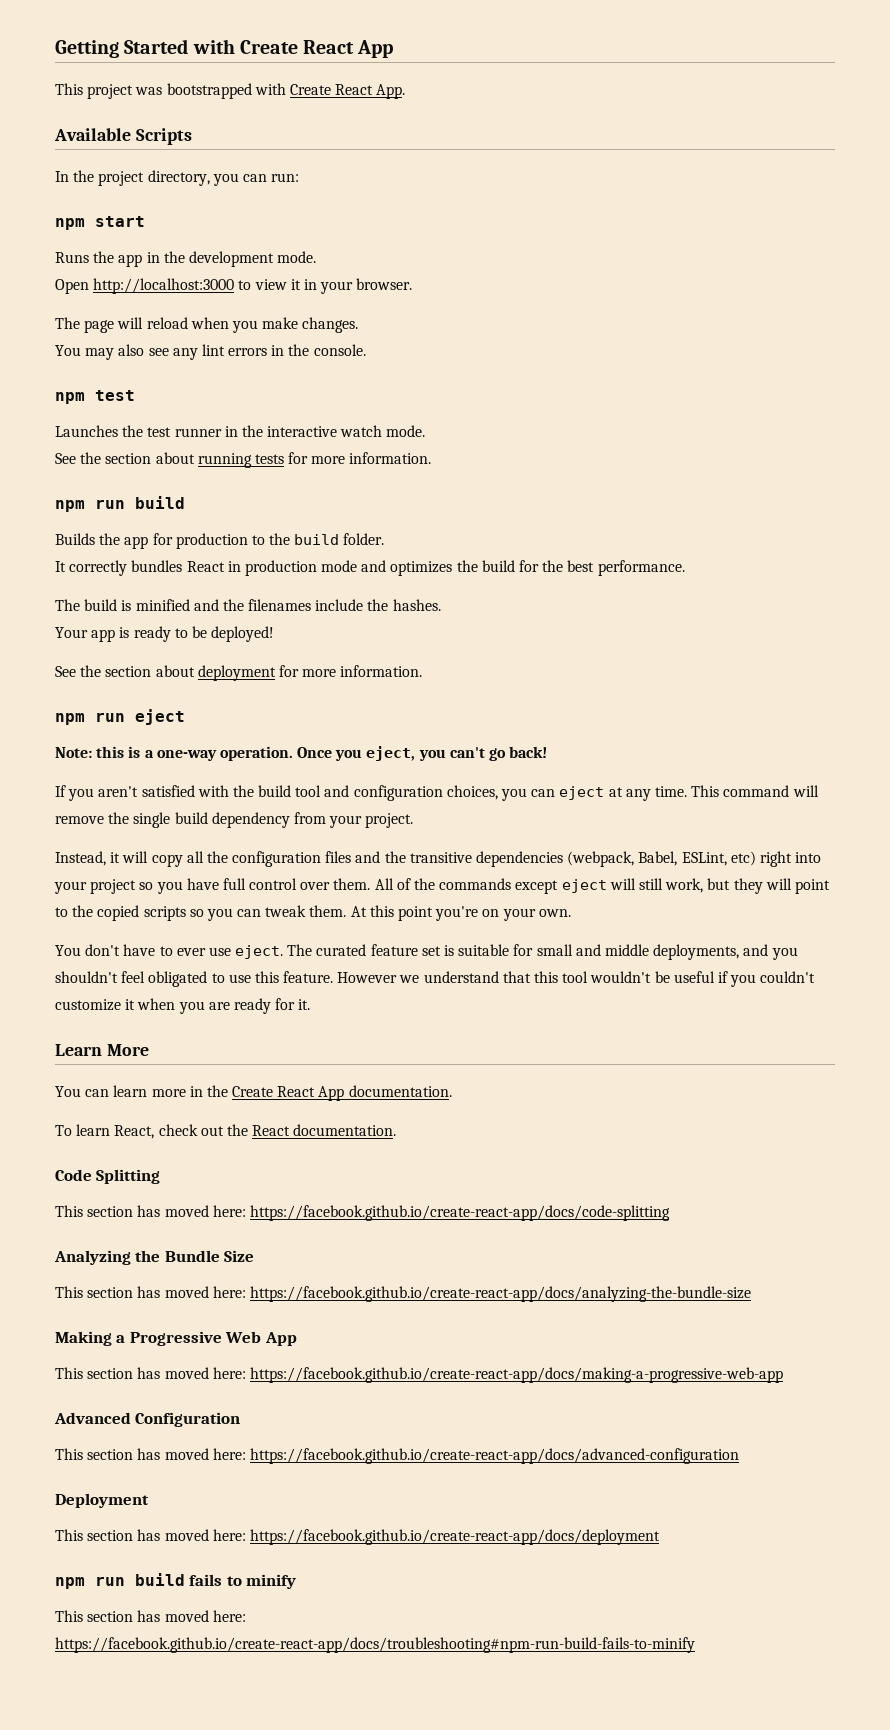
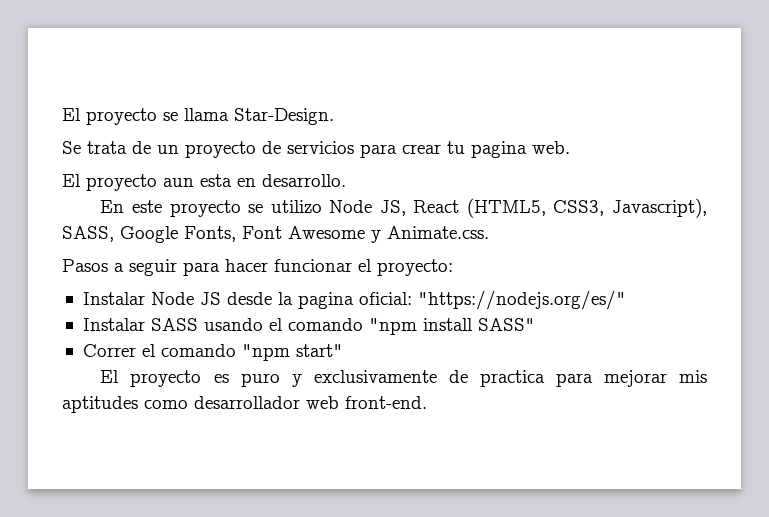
[55,39,394,58] [55,83,406,99] [54,128,192,145] [55,170,300,186] [55,216,145,230] [55,251,317,267] [55,278,413,294] [55,317,359,333] [55,344,366,360] [55,390,135,404] [55,425,426,437] [55,452,432,468] [55,496,185,512] [55,533,385,549] [55,560,685,576] [55,599,441,611] [55,626,275,642] [55,665,423,681] [55,709,185,725] [55,746,548,761] [55,785,819,801] [55,812,414,828] [55,851,822,867] [54,878,830,894] [55,905,571,921] [55,944,798,960] [55,971,816,987] [55,998,311,1014] [55,1044,149,1056] [55,1085,452,1101] [55,1124,397,1139] [55,1169,161,1184] [55,1205,670,1221] [54,1250,255,1265] [55,1286,751,1302] [55,1331,297,1346] [55,1367,783,1383] [54,1412,241,1427] [55,1448,739,1464] [55,1493,149,1508] [55,1529,660,1545] [55,1573,297,1589] [55,1610,246,1622] [55,1637,695,1653] Getting Started with Create React App // This project was bootstrapped with Create React App. // Available Scripts // In the project directory, you can run: // npm start // Runs the app in the development mode. // Open http://localhost:3000 to view it in your browser. // The page will reload when you make changes. // You may also see any lint errors in the console. // npm test // Launches the test runner in the interactive watch mode. // See the section about running tests for more information. // npm run build // Builds the app for production to the build folder. // It correctly bundles React in production mode and optimizes the build for the best performance. // The build is minified and the filenames include the hashes. // Your app is ready to be deployed! // See the section about deployment for more information. // npm run eject // Note: this is a one-way operation. Once you eject, you can't go back! // If you aren't satisfied with the build tool and configuration choices, you can eject at any time. This command will remove the single build dependency from your project. // Instead, it will copy all the configuration files and the transitive dependencies (webpack, Babel, ESLint, etc) right into your project so you have full control over them. All of the commands except eject will still work, but they will point to the copied scripts so you can tweak them. At this point you're on your own. // You don't have to ever use eject. The curated feature set is suitable for small and middle deployments, and you shouldn't feel obligated to use this feature. However we understand that this tool wouldn't be useful if you couldn't customize it when you are ready for it. // Learn More // You can learn more in the Create React App documentation. // To learn React, check out the React documentation. // Code Splitting // This section has moved here: https://facebook.github.io/create-react-app/docs/code-splitting // Analyzing the Bundle Size // This section has moved here: https://facebook.github.io/create-react-app/docs/analyzing-the-bundle-size // Making a Progressive Web App // This section has moved here: https://facebook.github.io/create-react-app/docs/making-a-progressive-web-app // Advanced Configuration // This section has moved here: https://facebook.github.io/create-react-app/docs/advanced-configuration // Deployment // This section has moved here: https://facebook.github.io/create-react-app/docs/deployment // npm run build fails to minify // This section has moved here: https://facebook.github.io/create-react-app/docs/troubleshooting#npm-run-build-fails-to-minify -> [62,108,334,125] [62,141,570,158] [62,174,346,191] [100,198,707,218] [62,226,489,243] [62,259,453,276] [82,290,626,310] [82,318,535,335] [82,344,343,361] [100,370,707,387] [62,396,427,413] El proyecto se llama Star-Design. // Se trata de un proyecto de servicios para crear tu pagina web. // El proyecto aun esta en desarrollo. // En este proyecto se utilizo Node JS, React (HTML5, CSS3, Javascript), SASS, Google Fonts, Font Awesome y Animate.css. // Pasos a seguir para hacer funcionar el proyecto: // Instalar Node JS desde la pagina oficial: "https://nodejs.org/es/" // Instalar SASS usando el comando "npm install SASS" // Correr el comando "npm start" // El proyecto es puro y exclusivamente de practica para mejorar mis aptitudes como desarrollador web front-end.

